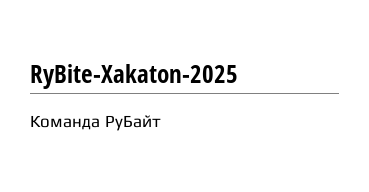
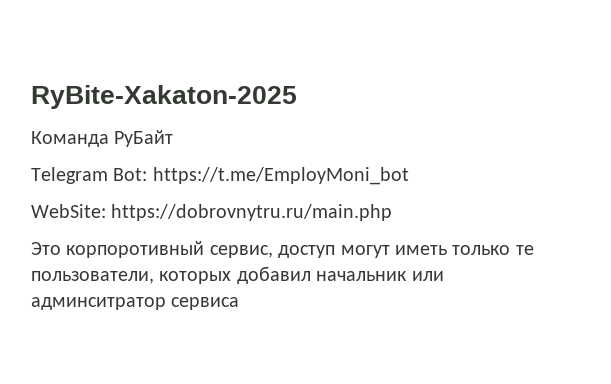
(161, 123) none -> [31,167,409,185] [31,204,393,221] [31,241,534,258] [31,266,444,284] [31,297,240,310] // Telegram Bot: https://t.me/EmployMoni_bot // WebSite: https://dobrovnytru.ru/main.php // Это корпоротивный сервис, доступ могут иметь только те пользователи, которых добавил начальник или админситратор сервиса

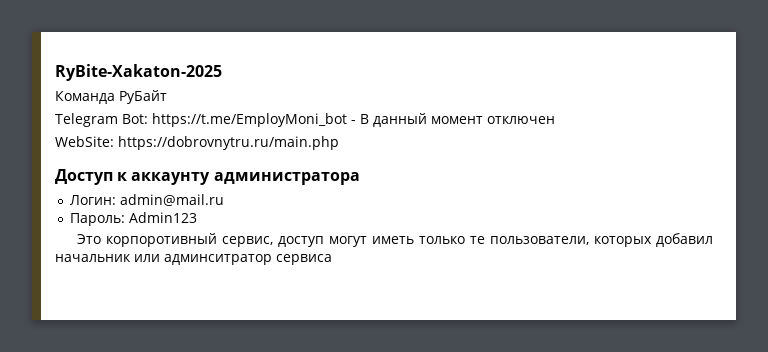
[31,204,393,221] // WebSite: https://dobrovnytru.ru/main.php -> [350,113,555,127] [55,136,339,150] [55,169,360,185] [69,194,224,206] [69,212,197,226] - В данный момент отключен // WebSite: https://dobrovnytru.ru/main.php // Доступ к аккаунту администратора // Логин: admin@mail.ru // Пароль: Admin123

